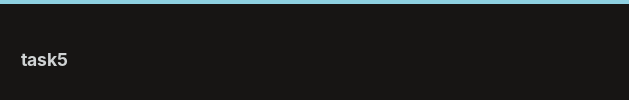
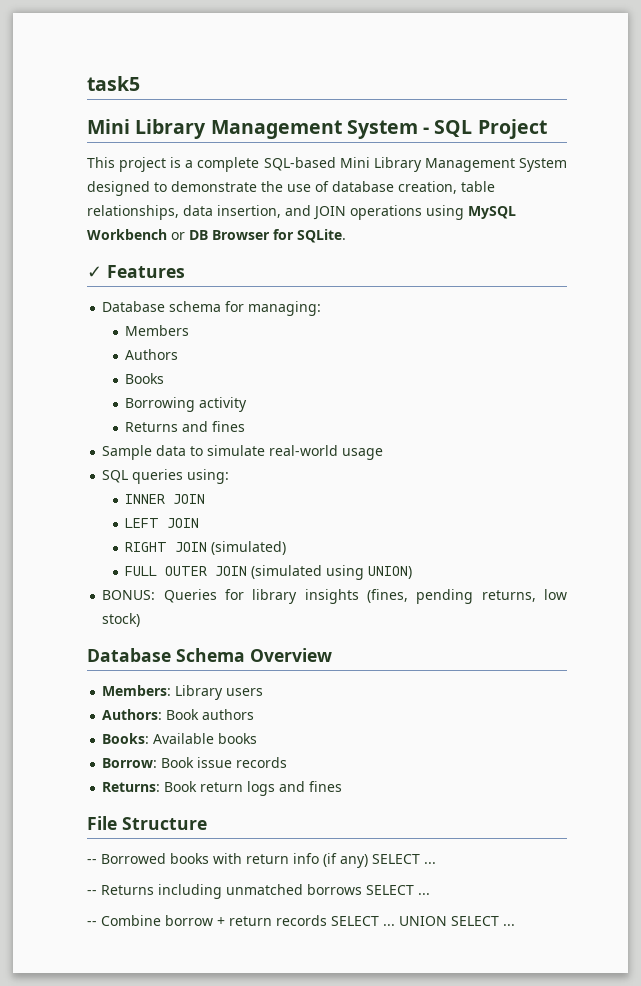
(68, 59) none -> [87,119,547,139] [87,157,567,172] [87,181,495,196] [87,205,516,220] [87,229,346,243] [87,265,185,278] [102,301,322,316] [125,325,190,336] [125,349,179,360] [125,373,165,384] [125,397,248,412] [125,421,246,432] [102,445,384,460] [102,469,230,484] [125,494,206,504] [125,518,200,528] [125,541,287,555] [125,565,413,580] [102,589,567,604] [102,613,141,627] [87,648,332,662] [102,685,264,700] [102,709,255,720] [102,733,258,744] [102,757,288,768] [102,781,343,796] [87,816,207,830] [87,853,436,868] [87,884,430,899] [87,915,515,926] // Mini Library Management System - SQL Project // This project is a complete SQL-based Mini Library Management System designed to demonstrate the use of database creation, table relationships, data insertion, and JOIN operations using MySQL Workbench or DB Browser for SQLite. // ✓ Features // Database schema for managing: // Members // Authors // Books // Borrowing activity // Returns and fines // Sample data to simulate real-world usage // SQL queries using: // INNER JOIN // LEFT JOIN // RIGHT JOIN (simulated) // FULL OUTER JOIN (simulated using UNION) // BONUS: Queries for library insights (fines, pending returns, low stock) // Database Schema Overview // Members: Library users // Authors: Book authors // Books: Available books // Borrow: Book issue records // Returns: Book return logs and fines // File Structure // -- Borrowed books with return info (if any) SELECT ... // -- Returns including unmatched borrows SELECT ... // -- Combine borrow + return records SELECT ... UNION SELECT ...

